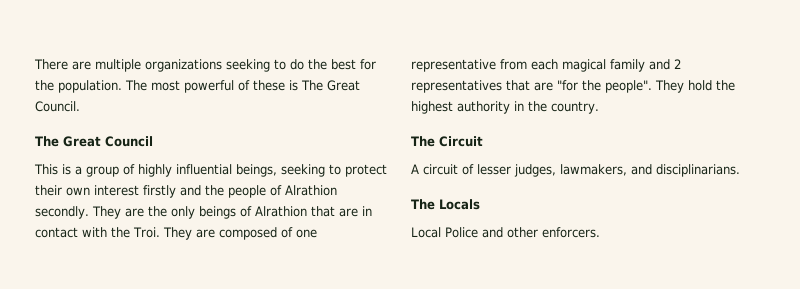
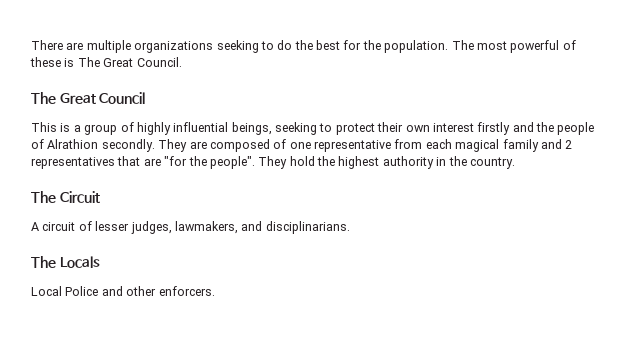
[147,206,372,219] [35,227,215,240] the only beings of Alrathion that are in contact with the Troi. They are -> (207, 145) none

